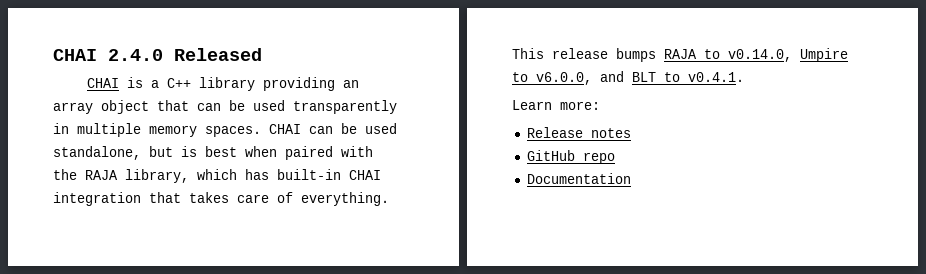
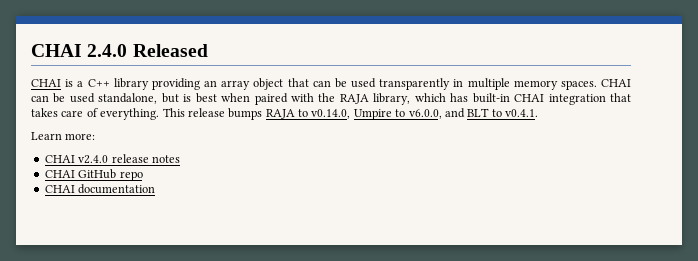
[526,127,583,138] Release -> [44,154,149,164] CHAI v2.4.0 release
(631, 133) none -> [44,170,75,178] CHAI
[526,173,631,184] Documentation -> [44,184,156,194] CHAI documentation

